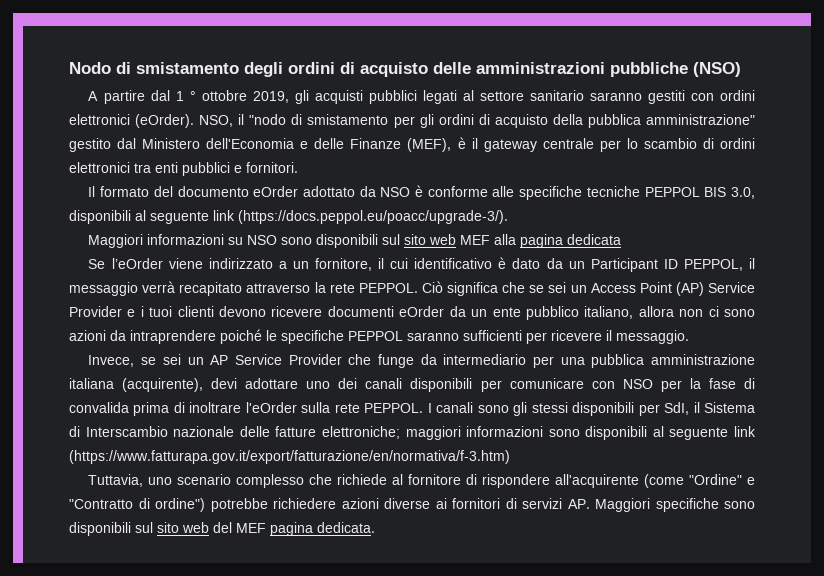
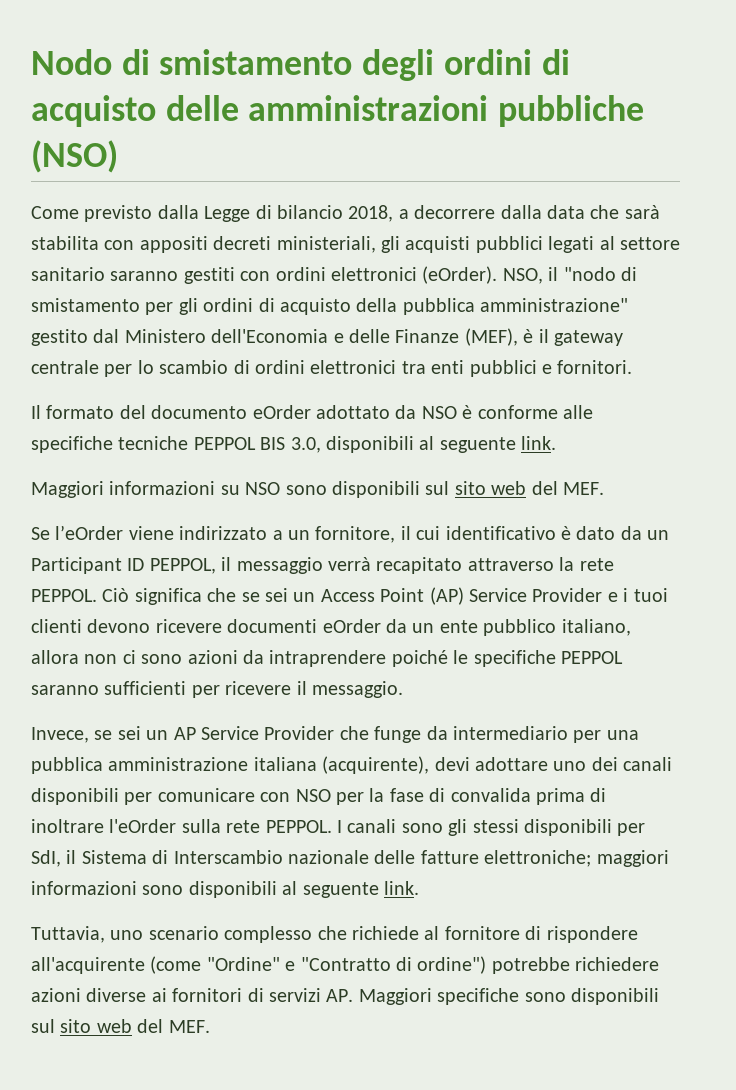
[88,90,289,104] A partire dal 1 ° ottobre 2019, -> [31,205,660,222] [31,236,376,253] Come previsto dalla Legge di bilancio 2018, a decorrere dalla data che sarà stabilita con appositi decreti ministeriali,
[213,210,508,224] link (https://docs.peppol.eu/poacc/upgrade-3/). -> [521,436,557,450] link.
[460,234,622,248] MEF alla pagina dedicata -> [531,481,604,495] del MEF.
[734,426,757,437] [69,450,510,464] link (https://www.fatturapa.gov.it/export/fatturazione/en/normativa/f-3.htm) -> [384,881,419,895] link.
[236,522,375,536] MEF pagina dedicata. -> [168,1020,210,1033] MEF.

